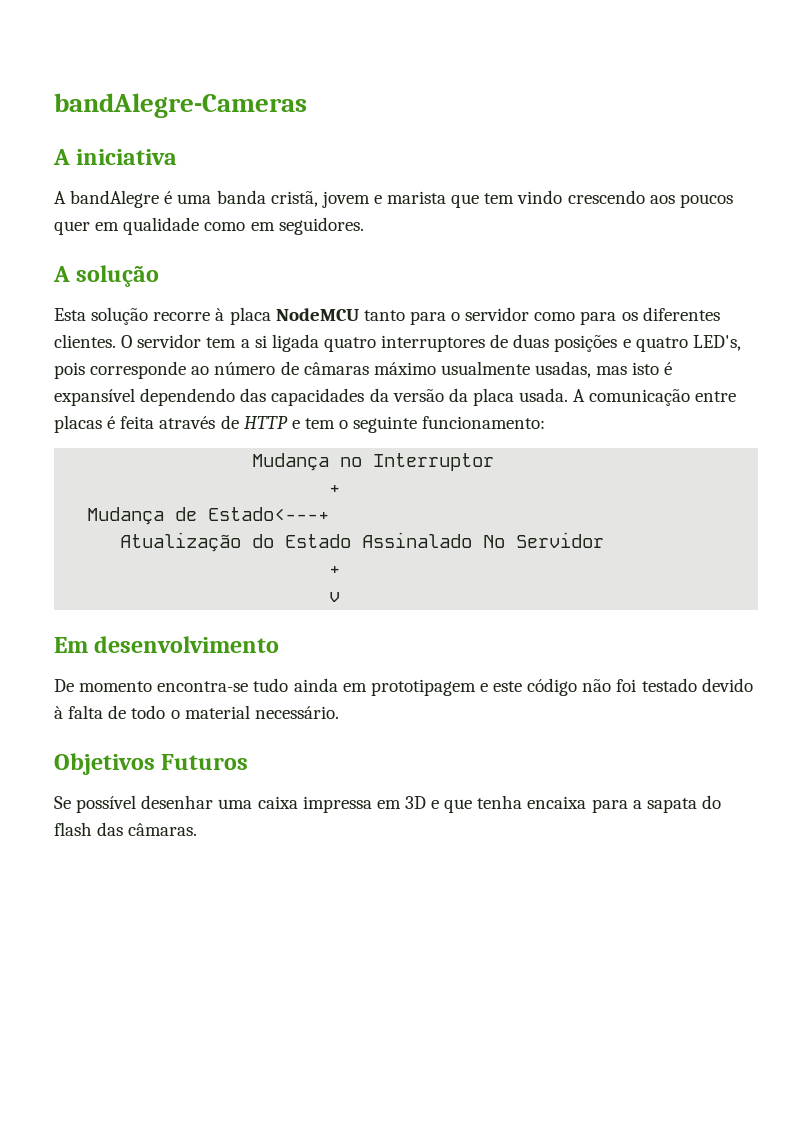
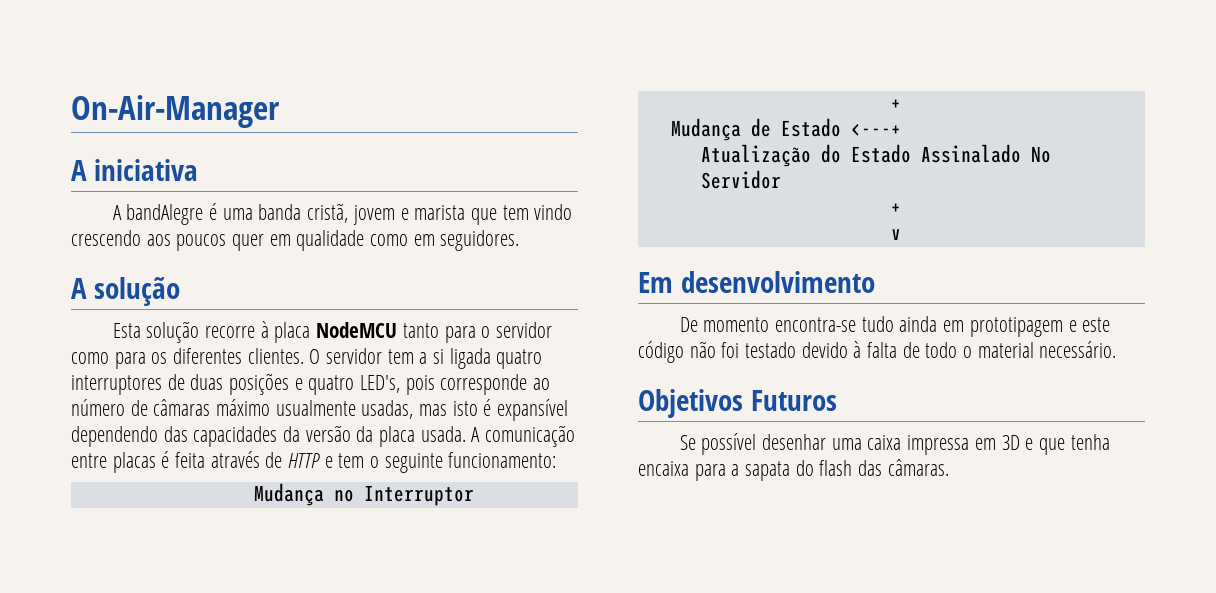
[54,93,307,118] bandAlegre-Cameras -> [71,95,280,128] On-Air-Manager
[208,507,330,521] Estado<---+ -> [780,118,901,137] Estado <---+

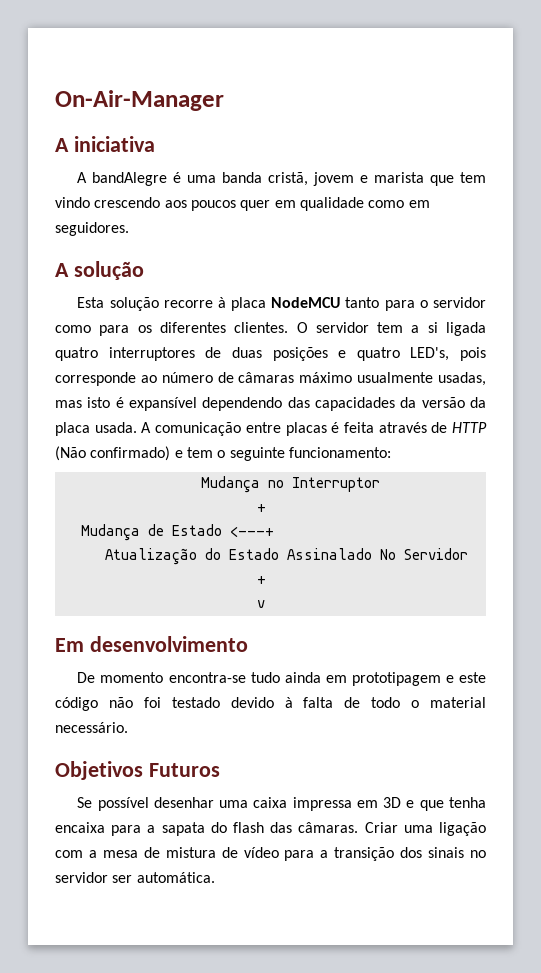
(321, 460) none -> [55,446,171,461] (Não confirmado)
(949, 467) none -> [364,822,486,836] [55,847,487,861] [55,872,215,883] Criar uma ligação com a mesa de mistura de vídeo para a transição dos sinais no servidor ser automática.

